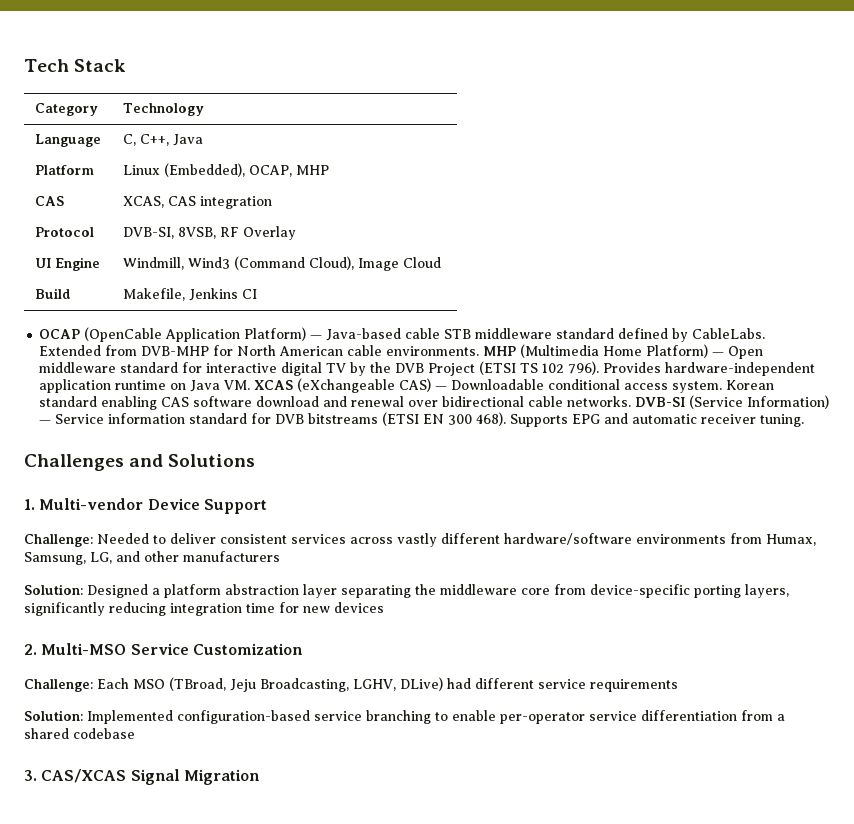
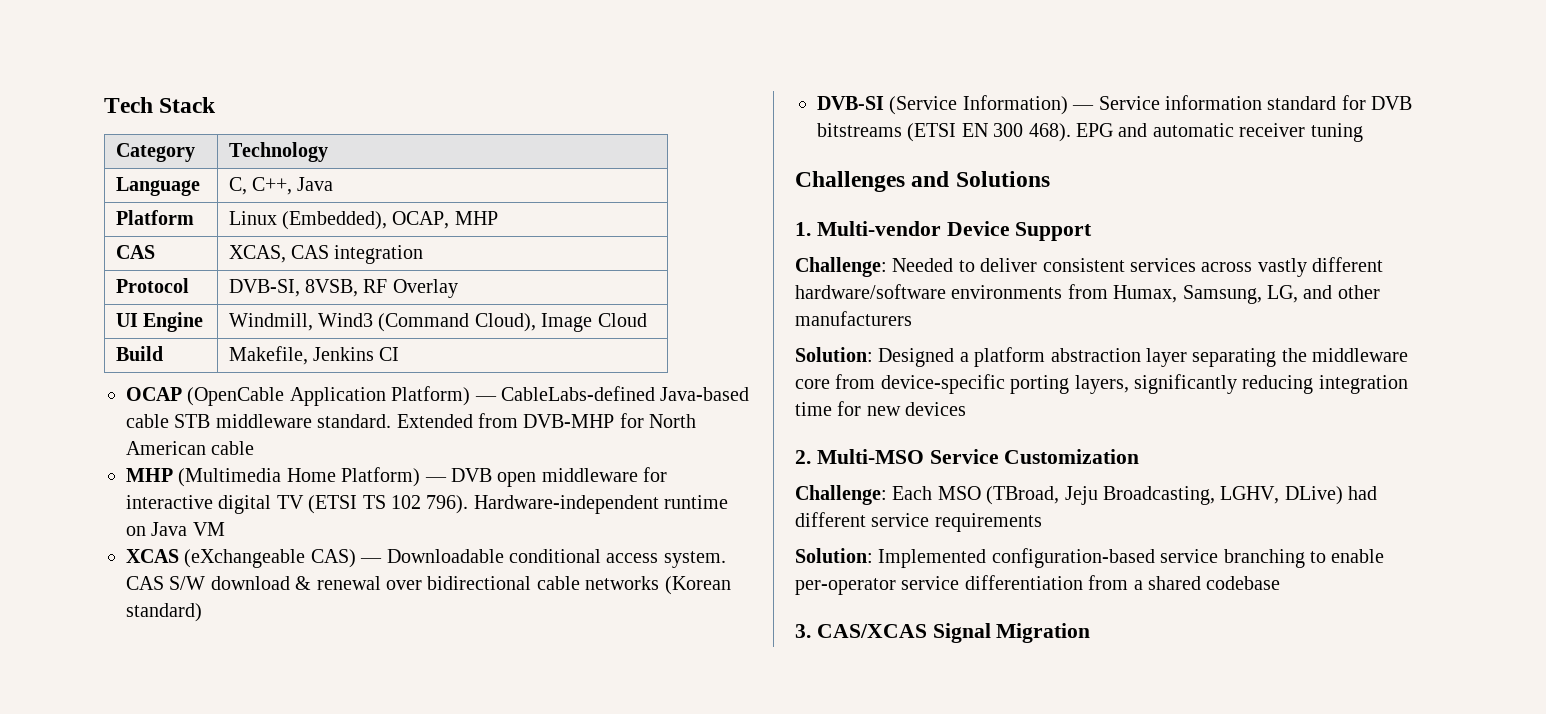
(323, 337) none -> [500,386,655,401] CableLabs-defined
[556,328,766,342] standard defined by CableLabs. -> [317,414,392,428] standard.
[386,346,480,356] environments. -> (255, 448) //
[728,346,764,359] [39,362,179,373] Open middleware standard -> [451,468,638,487] DVB open middleware
[350,362,476,376] by the DVB Project -> (304, 502) none
[603,362,816,376] [39,379,112,393] Provides hardware-independent application -> [473,495,659,514] Hardware-independent
[224,380,251,390] VM. -> [192,522,225,536] VM //
[726,380,775,390] [39,396,348,410] Korean standard enabling CAS software download and -> [126,576,312,590] CAS S/W download &
[567,396,632,407] networks. -> [585,576,731,595] [126,603,202,622] networks (Korean standard) //
[510,414,569,427] Supports -> (1071, 132) none
[760,414,805,427] tuning. -> [1310,123,1363,142] tuning

